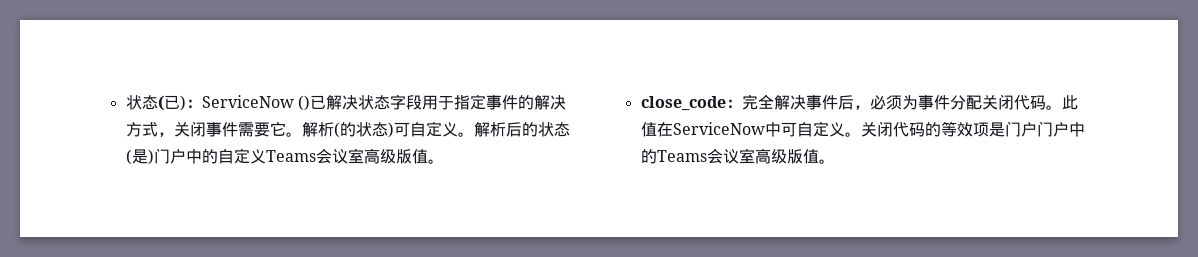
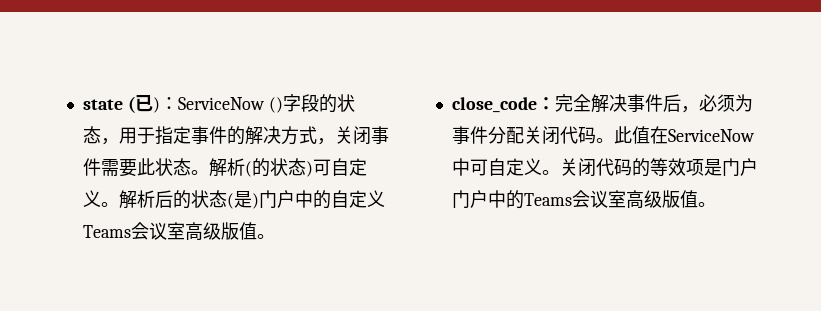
[125,95,158,110] 状态 -> [82,99,123,110] state
[309,94,422,110] 已解决状态字段 -> [282,94,355,113] [82,126,119,145] 字段的状态，
[269,121,286,136] 它 -> [136,158,191,176] 此状态

